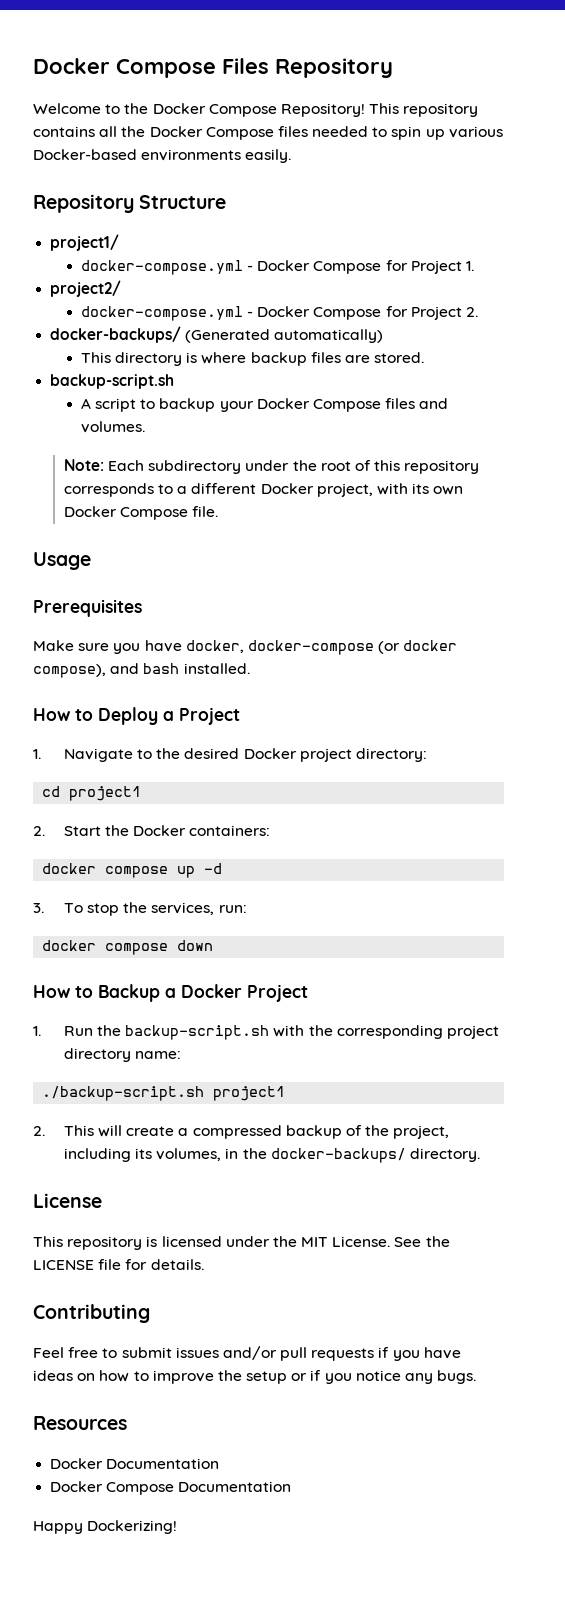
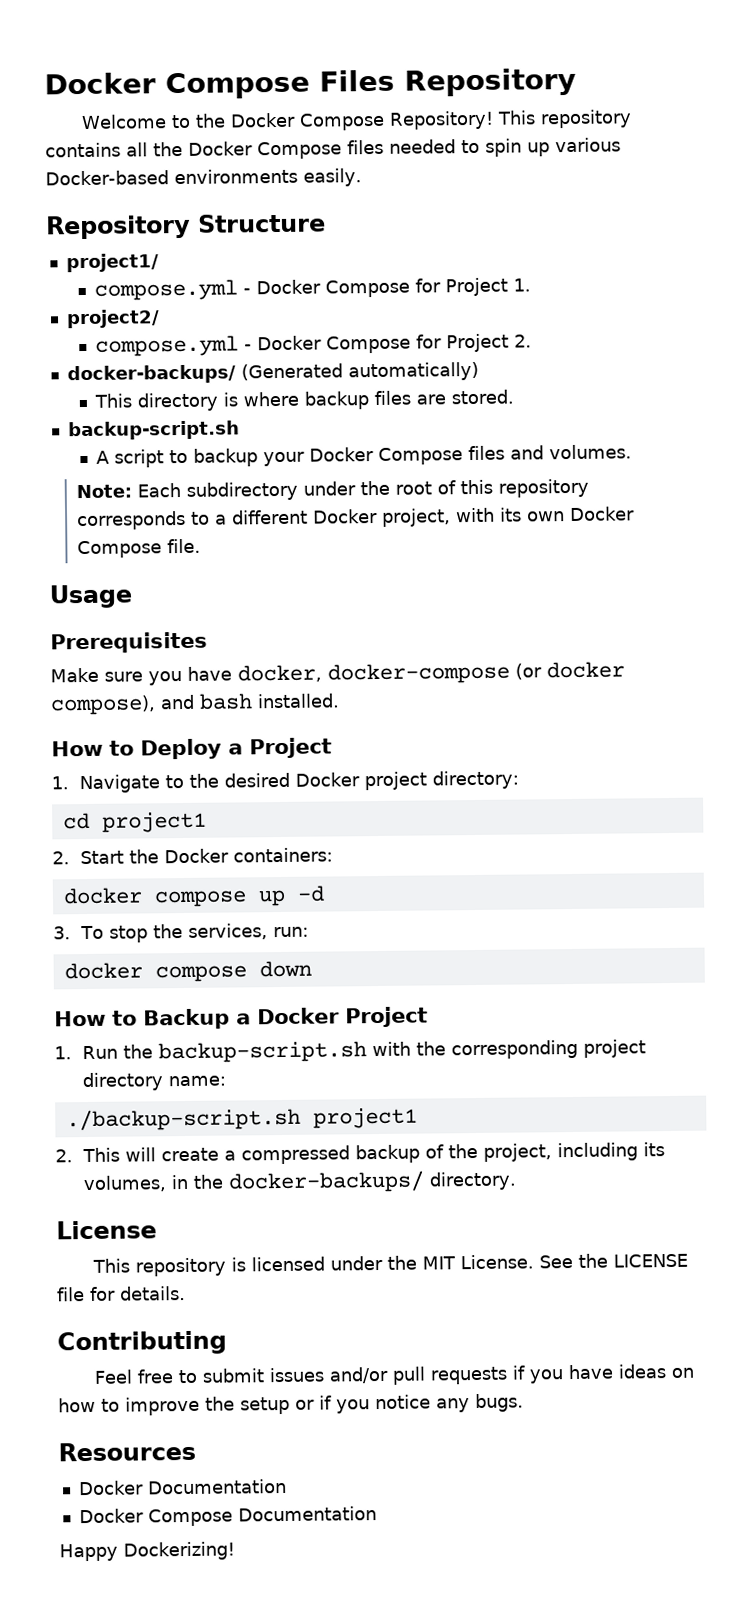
[80,260,243,275] docker-compose.yml -> [93,279,238,301] compose.yml
[80,306,243,321] docker-compose.yml -> [94,335,239,357] compose.yml

